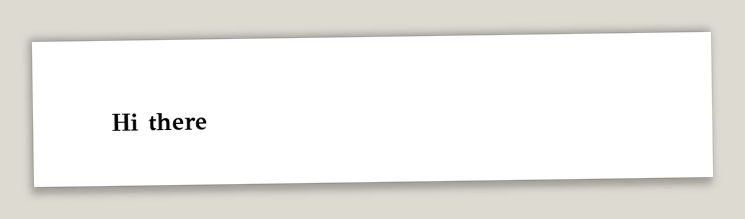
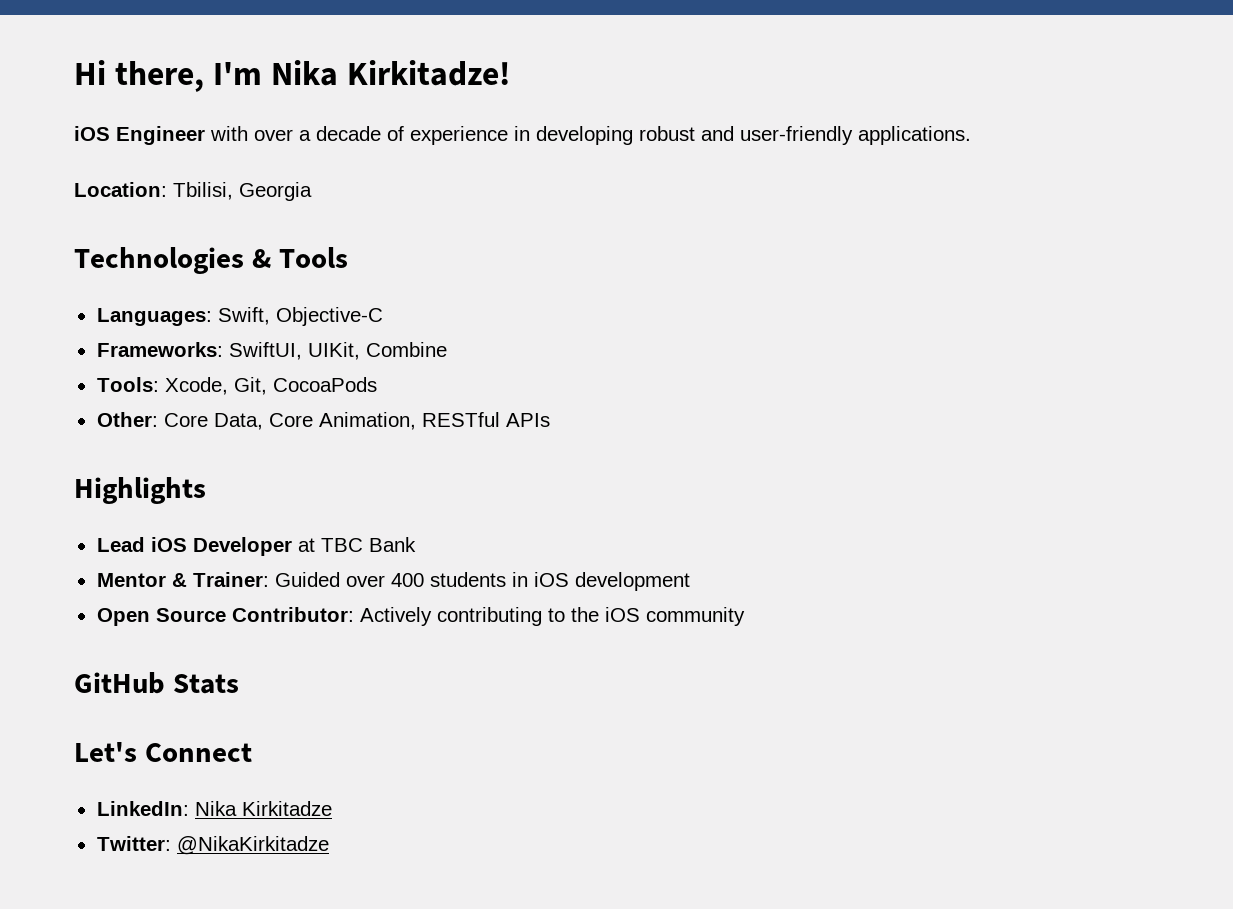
[148,112,208,132] there -> [115,60,511,92] [74,126,971,145] [74,182,312,201] [74,247,348,274] [96,307,383,326] [96,342,447,360] [96,377,377,395] [96,412,550,430] [74,477,206,504] [96,537,416,556] [96,572,690,591] [96,607,745,626] [74,672,239,694] [74,742,252,762] [96,801,332,816] [96,836,329,855] there, I'm Nika Kirkitadze! // iOS Engineer with over a decade of experience in developing robust and user-friendly applications. // Location: Tbilisi, Georgia // Technologies & Tools // Languages: Swift, Objective-C // Frameworks: SwiftUI, UIKit, Combine // Tools: Xcode, Git, CocoaPods // Other: Core Data, Core Animation, RESTful APIs // Highlights // Lead iOS Developer at TBC Bank // Mentor & Trainer: Guided over 400 students in iOS development // Open Source Contributor: Actively contributing to the iOS community // GitHub Stats // Let's Connect // LinkedIn: Nika Kirkitadze // Twitter: @NikaKirkitadze

